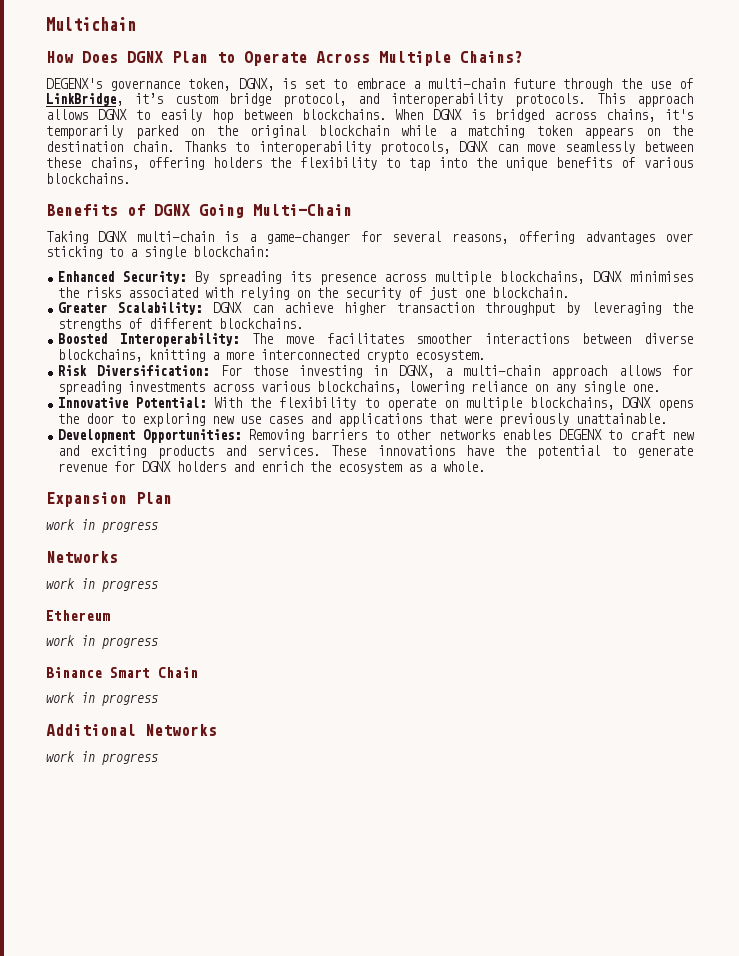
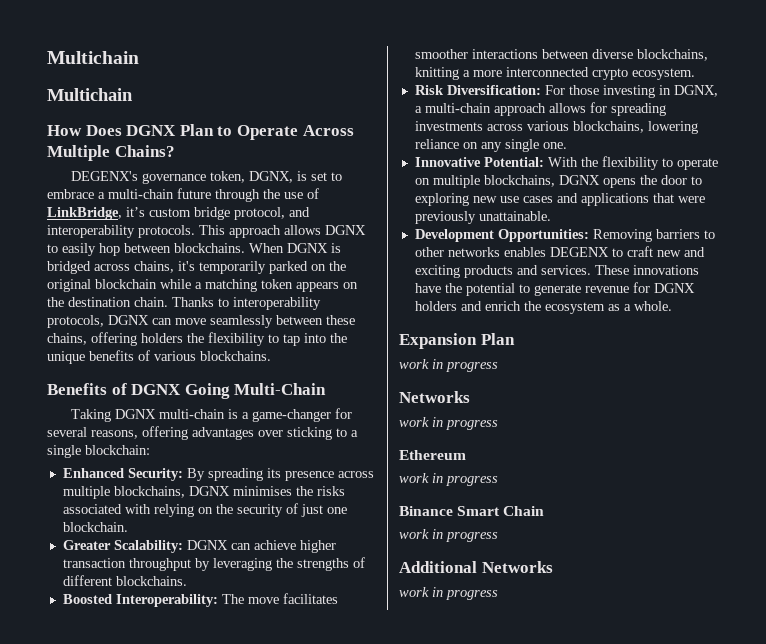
[46,17,136,31] Multichain -> [47,51,139,64] [47,88,133,101] Multichain // Multichain

